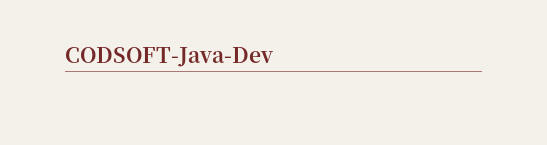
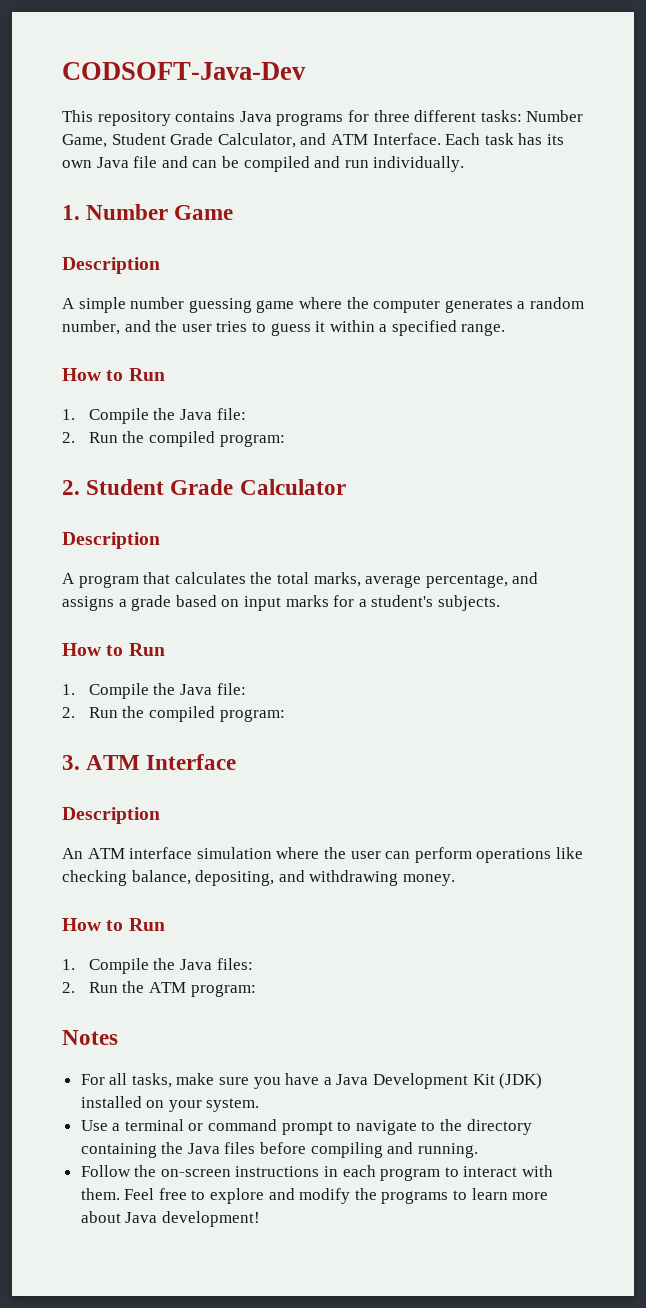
(273, 57) none -> [62,110,584,126] [62,133,564,148] [62,156,465,172] [62,204,234,220] [62,257,160,274] [62,297,584,313] [62,320,506,336] [62,368,165,381] [62,408,246,424] [62,431,285,447] [62,479,346,495] [62,532,160,549] [62,572,539,588] [62,595,500,611] [62,643,165,656] [62,683,246,699] [62,706,285,722] [62,754,237,770] [62,807,160,824] [62,847,583,863] [62,870,455,886] [62,918,165,931] [62,958,253,974] [62,981,256,997] [62,1030,118,1045] [80,1073,543,1089] [80,1096,260,1112] [80,1119,532,1135] [80,1142,478,1158] [80,1165,554,1181] [80,1188,549,1204] [80,1211,260,1227] // This repository contains Java programs for three different tasks: Number Game, Student Grade Calculator, and ATM Interface. Each task has its own Java file and can be compiled and run individually. // 1. Number Game // Description // A simple number guessing game where the computer generates a random number, and the user tries to guess it within a specified range. // How to Run // 1. Compile the Java file: // 2. Run the compiled program: // 2. Student Grade Calculator // Description // A program that calculates the total marks, average percentage, and assigns a grade based on input marks for a student's subjects. // How to Run // 1. Compile the Java file: // 2. Run the compiled program: // 3. ATM Interface // Description // An ATM interface simulation where the user can perform operations like checking balance, depositing, and withdrawing money. // How to Run // 1. Compile the Java files: // 2. Run the ATM program: // Notes // For all tasks, make sure you have a Java Development Kit (JDK) installed on your system. // Use a terminal or command prompt to navigate to the directory containing the Java files before compiling and running. // Follow the on-screen instructions in each program to interact with them. Feel free to explore and modify the programs to learn more about Java development!

